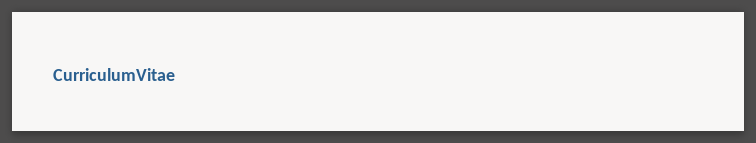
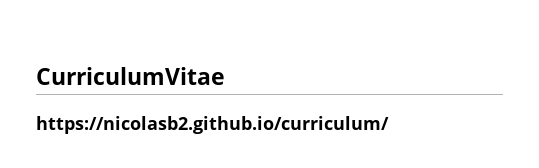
(175, 74) none -> [36,116,389,134] // https://nicolasb2.github.io/curriculum/

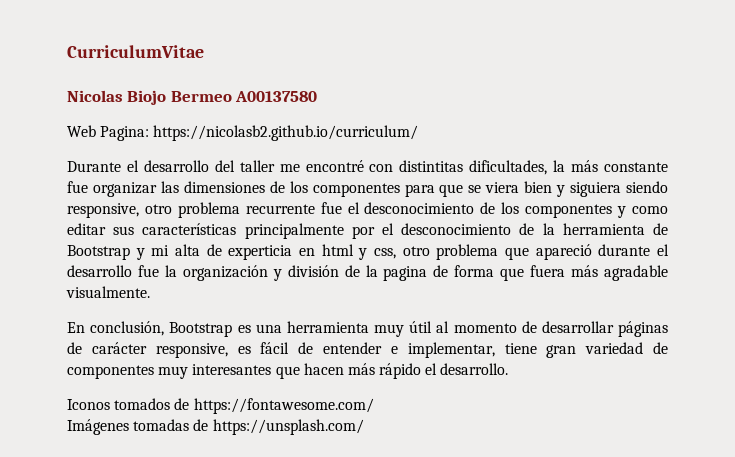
[36,116,389,134] https://nicolasb2.github.io/curriculum/ -> [67,90,318,105] [67,125,419,141] [67,160,668,175] [67,181,669,197] [67,202,668,218] [67,223,668,239] [67,244,669,260] [67,265,669,281] [66,286,150,298] [67,321,668,337] [67,342,668,358] [67,363,509,379] [67,398,374,414] [67,419,364,435] Nicolas Biojo Bermeo A00137580 // Web Pagina: https://nicolasb2.github.io/curriculum/ // Durante el desarrollo del taller me encontré con distintitas dificultades, la más constante fue organizar las dimensiones de los componentes para que se viera bien y siguiera siendo responsive, otro problema recurrente fue el desconocimiento de los componentes y como editar sus características principalmente por el desconocimiento de la herramienta de Bootstrap y mi alta de experticia en html y css, otro problema que apareció durante el desarrollo fue la organización y división de la pagina de forma que fuera más agradable visualmente. // En conclusión, Bootstrap es una herramienta muy útil al momento de desarrollar páginas de carácter responsive, es fácil de entender e implementar, tiene gran variedad de componentes muy interesantes que hacen más rápido el desarrollo. // Iconos tomados de https://fontawesome.com/ // Imágenes tomadas de https://unsplash.com/

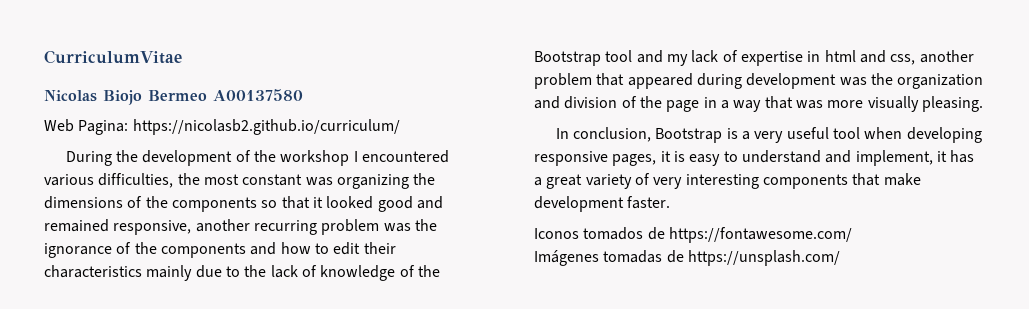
[67,160,668,175] [67,181,669,197] [67,202,668,218] [67,223,668,239] [67,244,669,260] [67,265,669,281] [66,286,150,298] [67,321,668,337] [67,342,668,358] [67,363,509,379] Durante el desarrollo del taller me encontré con distintitas dificultades, la más constante fue organizar las dimensiones de los componentes para que se viera bien y siguiera siendo responsive, otro problema recurrente fue el desconocimiento de los componentes y como editar sus características principalmente por el desconocimiento de la herramienta de Bootstrap y mi alta de experticia en html y css, otro problema que apareció durante el desarrollo fue la organización y división de la pagina de forma que fuera más agradable visualmente. // En conclusión, Bootstrap es una herramienta muy útil al momento de desarrollar páginas de carácter responsive, es fácil de entender e implementar, tiene gran variedad de componentes muy interesantes que hacen más rápido el desarrollo. -> [65,150,449,166] [44,173,436,189] [44,196,443,212] [44,219,437,235] [44,242,396,258] [44,265,440,281] [534,50,974,66] [534,73,984,89] [534,96,983,112] [555,127,982,143] [534,150,975,166] [534,173,921,189] [534,196,671,212] During the development of the workshop I encountered various difficulties, the most constant was organizing the dimensions of the components so that it looked good and remained responsive, another recurring problem was the ignorance of the components and how to edit their characteristics mainly due to the lack of knowledge of the Bootstrap tool and my lack of expertise in html and css, another problem that appeared during development was the organization and division of the page in a way that was more visually pleasing. // In conclusion, Bootstrap is a very useful tool when developing responsive pages, it is easy to understand and implement, it has a great variety of very interesting components that make development faster.

